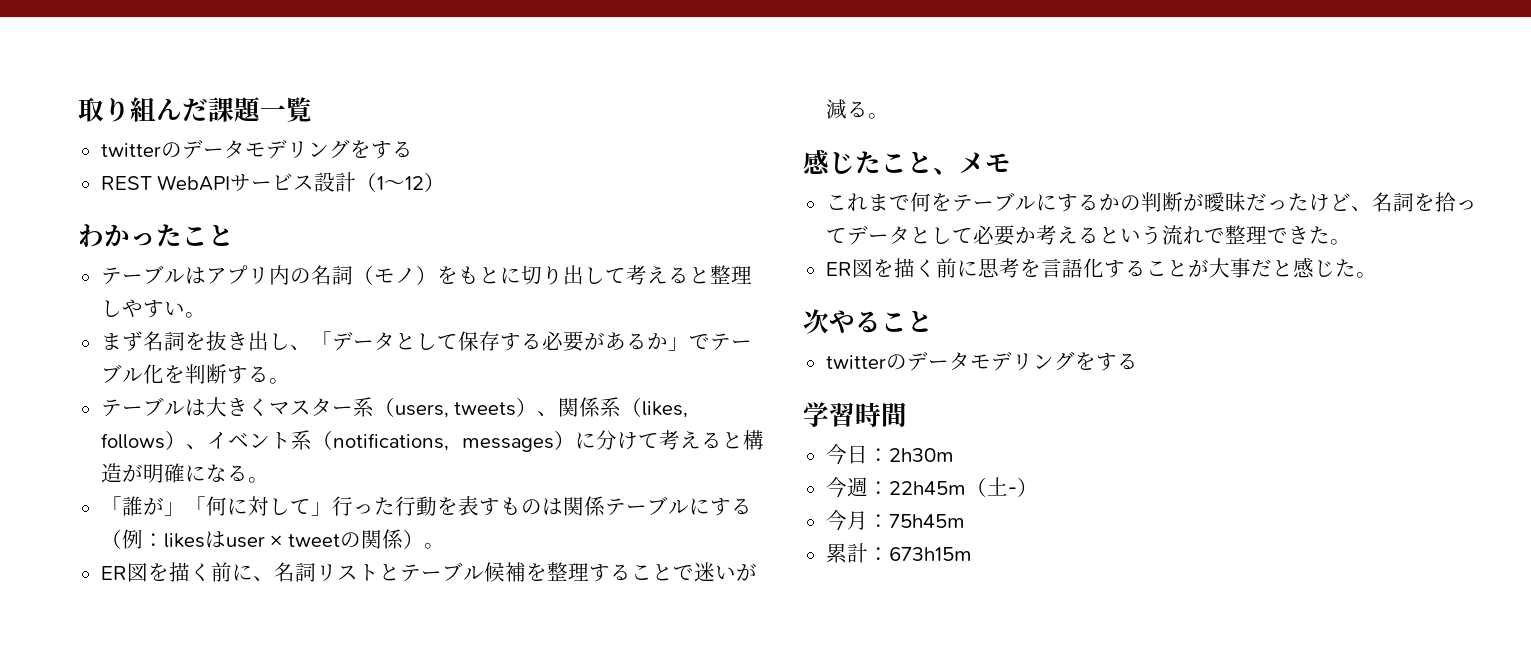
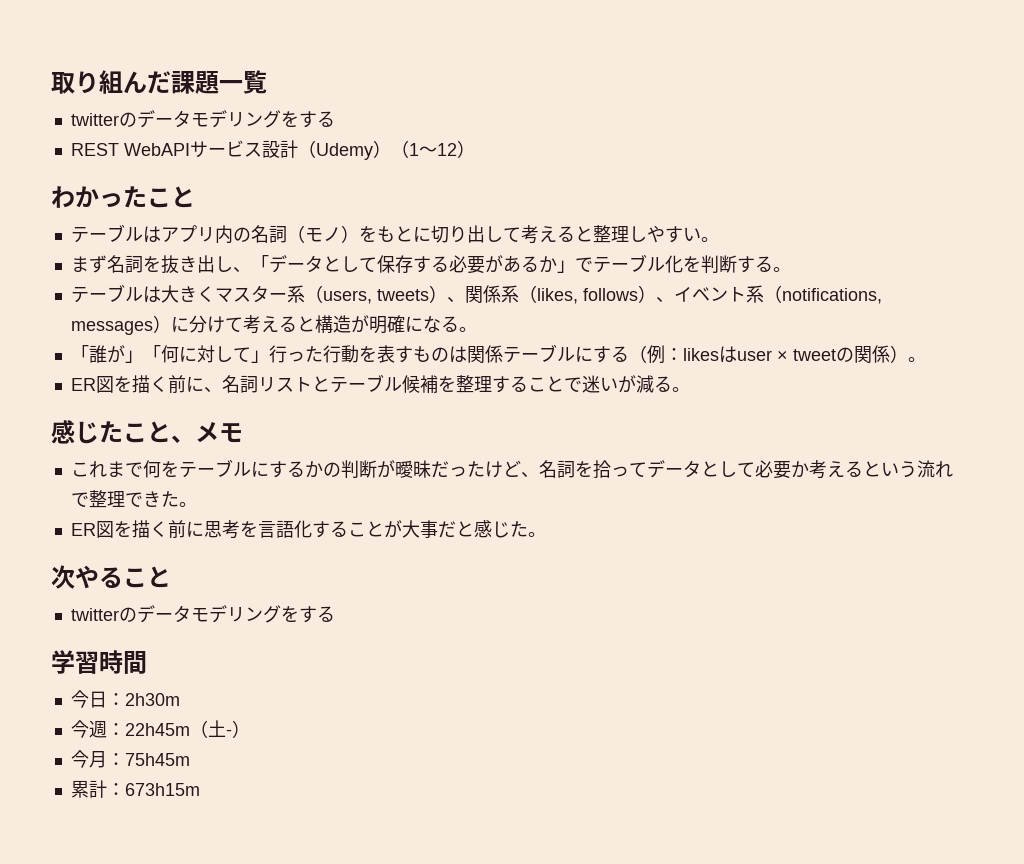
(378, 182) none -> [315,140,409,160] Udemy）（

